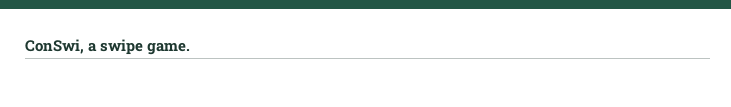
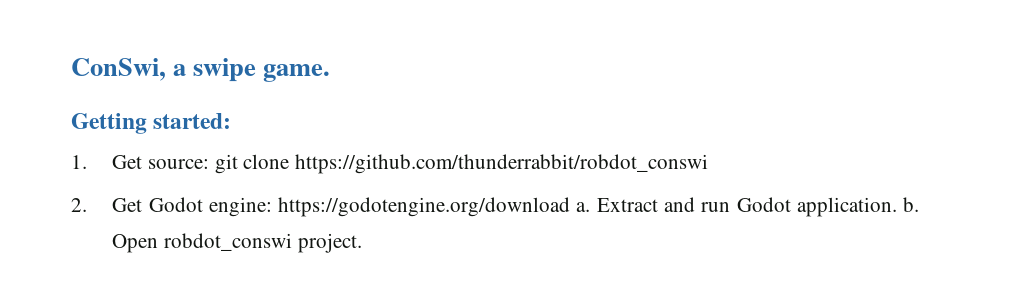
(191, 48) none -> [71,113,232,134] [71,154,709,174] [71,197,919,217] [112,233,362,253] // Getting started: // 1. Get source: git clone https://github.com/thunderrabbit/robdot_conswi // 2. Get Godot engine: https://godotengine.org/download a. Extract and run Godot application. b. Open robdot_conswi project.

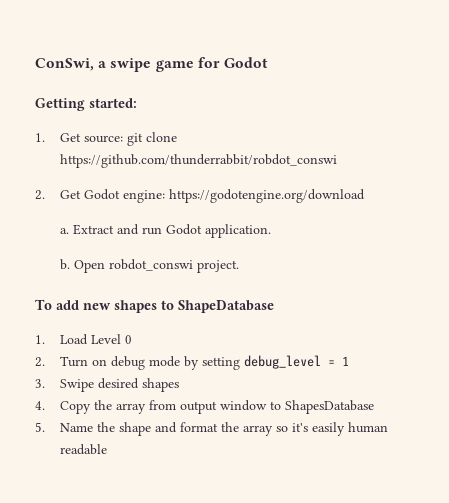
[263,64,331,82] game. -> [155,57,268,72] game for Godot
(571, 207) none -> (365, 196) //
(897, 207) none -> (271, 231) //
(362, 243) none -> [35,299,274,313] [35,334,132,345] [35,355,349,370] [35,378,179,392] [35,400,374,414] [35,422,388,436] [59,444,107,455] // To add new shapes to ShapeDatabase // 1. Load Level 0 // 2. Turn on debug mode by setting debug_level = 1 // 3. Swipe desired shapes // 4. Copy the array from output window to ShapesDatabase // 5. Name the shape and format the array so it's easily human readable

